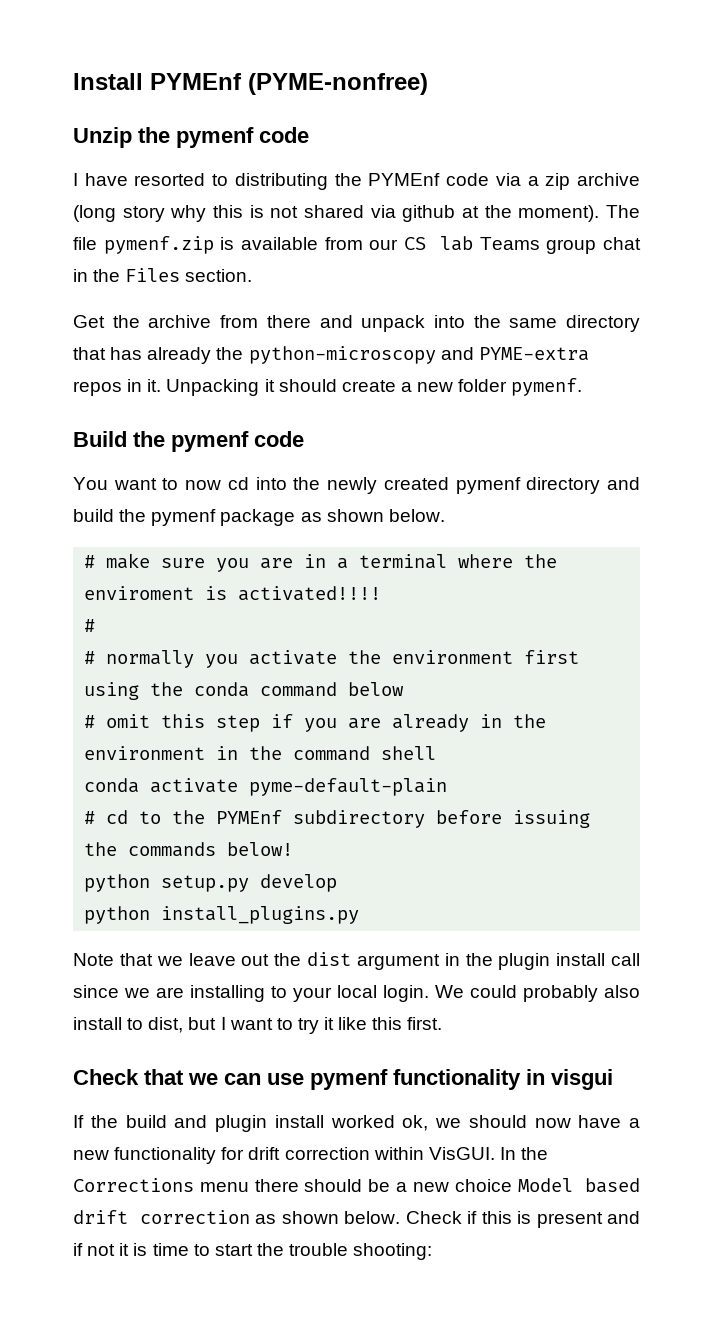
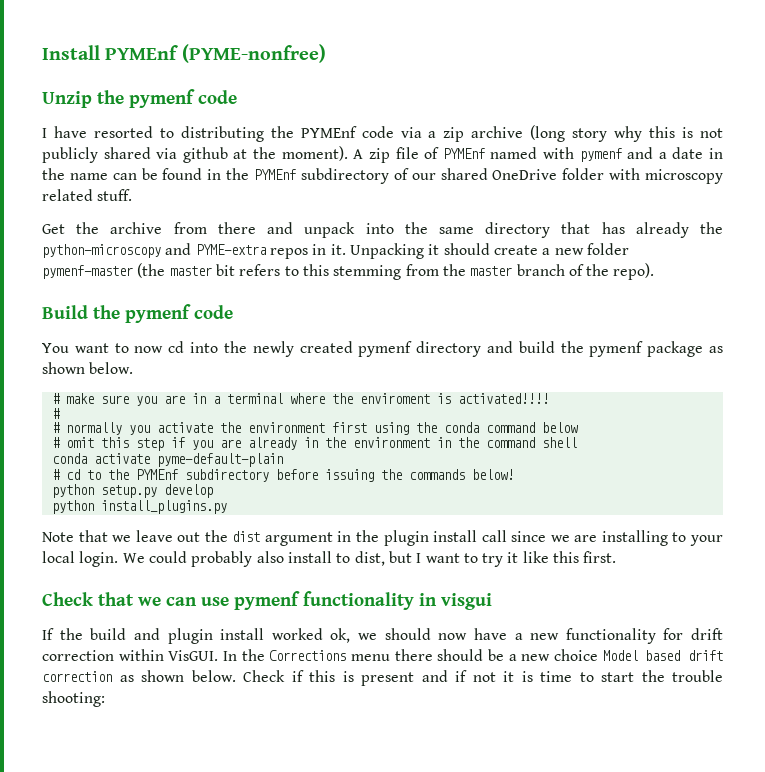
(299, 212) none -> [42,147,98,163] publicly
[606,205,640,218] [73,236,641,254] [73,268,253,282] The file pymenf.zip is available from our CS lab Teams group chat in the Files section. -> [353,147,723,163] [42,168,724,184] [42,189,133,201] A zip file of PYMEnf named with pymenf and a date in the name can be found in the PYMEnf subdirectory of our shared OneDrive folder with microscopy related stuff.
[511,378,583,396] pymenf. -> [42,263,655,280] pymenf-master (the master bit refers to this stemming from the master branch of the repo).

